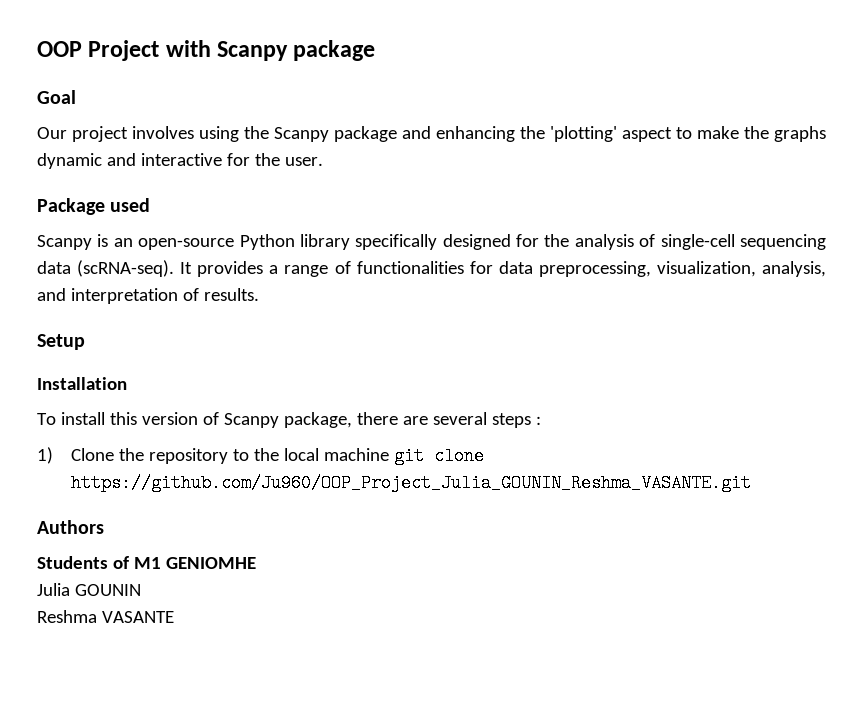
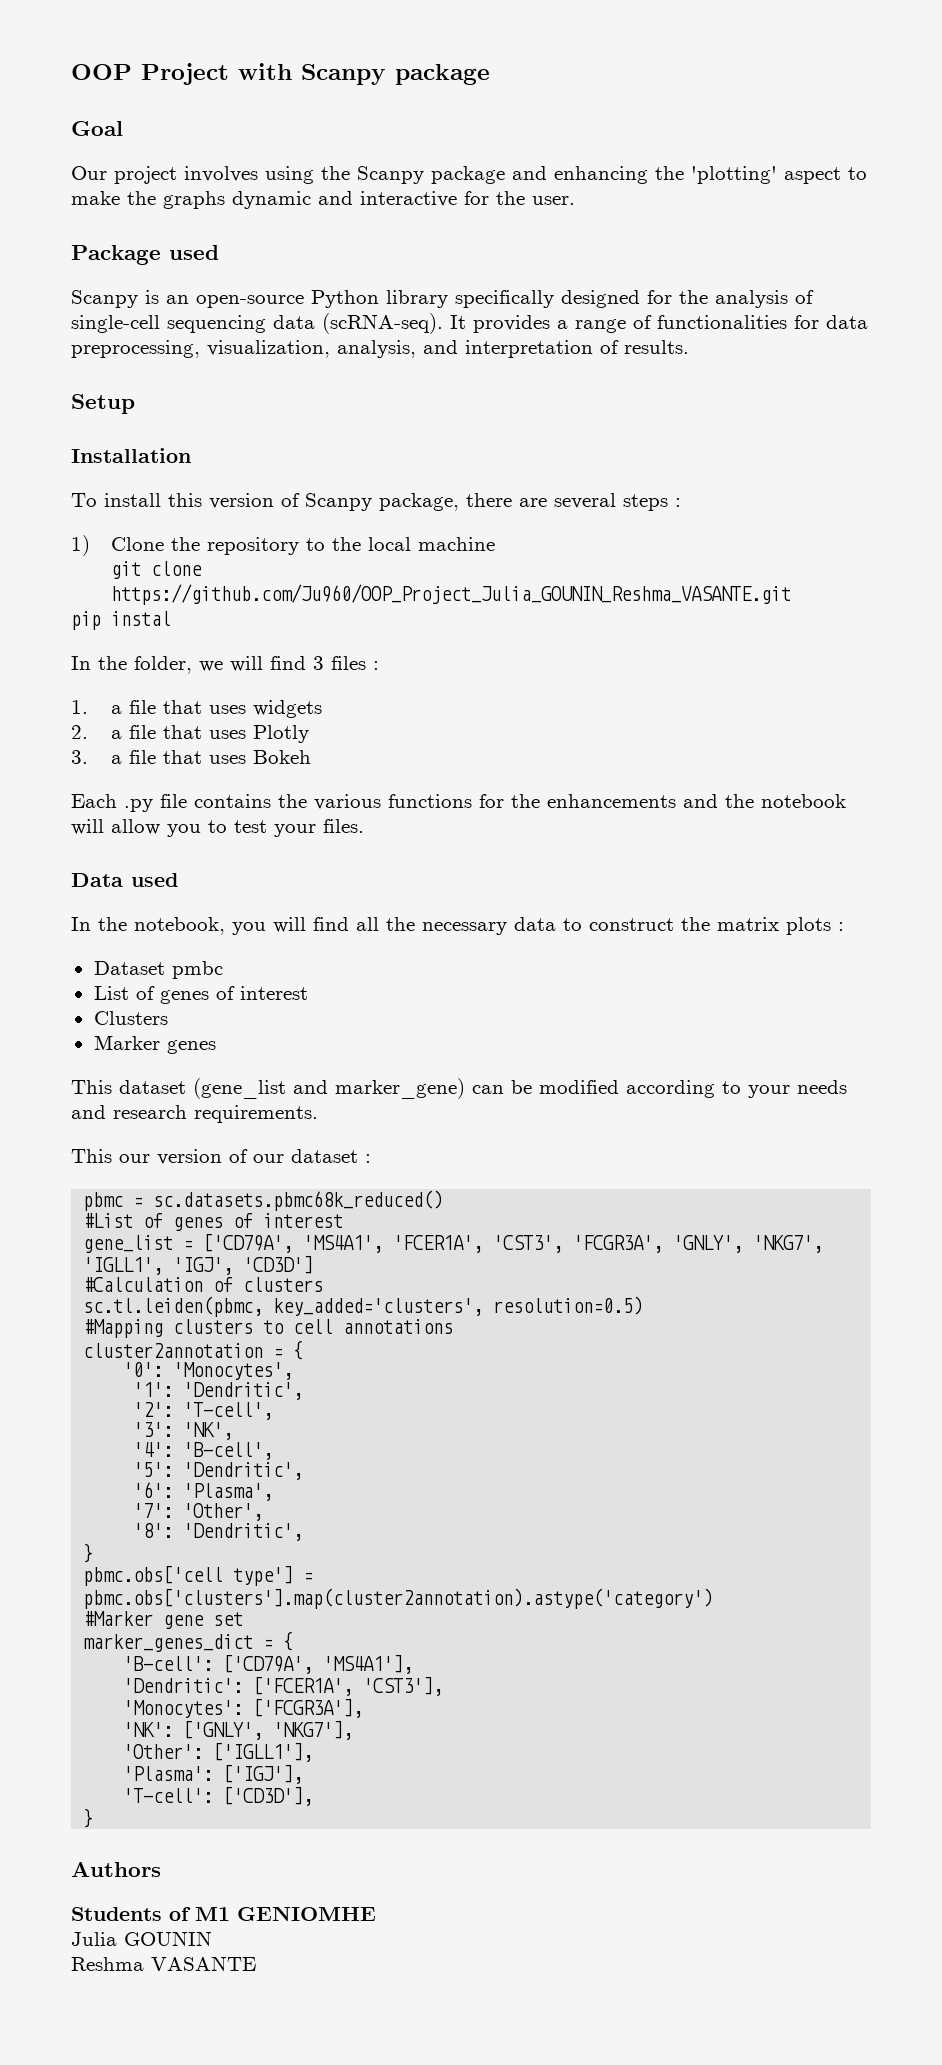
(389, 454) none -> (495, 544) //
(751, 483) none -> [71,611,171,630] [71,656,379,674] [71,700,322,718] [71,725,309,743] [71,750,311,764] [71,794,846,812] [71,819,364,837] [71,873,178,887] [71,917,844,935] [93,961,223,979] [93,986,308,1004] [93,1011,168,1025] [93,1035,216,1054] [71,1078,847,1099] [71,1105,318,1123] [71,1149,371,1165] [83,1190,444,1211] [83,1213,344,1231] [83,1233,824,1253] [83,1255,314,1275] [83,1277,324,1292] [83,1296,644,1317] [83,1319,454,1338] [83,1340,304,1360] [123,1362,294,1380] [133,1382,304,1400] [133,1402,274,1420] [133,1422,234,1440] [133,1442,274,1460] [133,1462,304,1480] [133,1482,274,1501] [133,1503,264,1521] [133,1523,304,1541] [83,1543,94,1563] [83,1565,314,1586] [83,1588,714,1609] [83,1611,244,1629] [83,1631,294,1652] [123,1654,414,1674] [123,1676,444,1696] [123,1698,364,1718] [123,1720,354,1740] [123,1742,314,1762] [123,1764,304,1784] [123,1786,314,1806] [83,1808,94,1828] // pip instal // In the folder, we will find 3 files : // 1. a file that uses widgets // 2. a file that uses Plotly // 3. a file that uses Bokeh // Each .py file contains the various functions for the enhancements and the notebook will allow you to test your files. // Data used // In the notebook, you will find all the necessary data to construct the matrix plots : // Dataset pmbc // List of genes of interest // Clusters // Marker genes // This dataset (gene_list and marker_gene) can be modified according to your needs and research requirements. // This our version of our dataset : // pbmc = sc.datasets.pbmc68k_reduced() // #List of genes of interest // gene_list = ['CD79A', 'MS4A1', 'FCER1A', 'CST3', 'FCGR3A', 'GNLY', 'NKG7', 'IGLL1', 'IGJ', 'CD3D'] // #Calculation of clusters // sc.tl.leiden(pbmc, key_added='clusters', resolution=0.5) // #Mapping clusters to cell annotations // cluster2annotation = { // '0': 'Monocytes', // '1': 'Dendritic', // '2': 'T-cell', // '3': 'NK', // '4': 'B-cell', // '5': 'Dendritic', // '6': 'Plasma', // '7': 'Other', // '8': 'Dendritic', // } // pbmc.obs['cell type'] = pbmc.obs['clusters'].map(cluster2annotation).astype('category') // #Marker gene set // marker_genes_dict = { // 'B-cell': ['CD79A', 'MS4A1'], // 'Dendritic': ['FCER1A', 'CST3'], // 'Monocytes': ['FCGR3A'], // 'NK': ['GNLY', 'NKG7'], // 'Other': ['IGLL1'], // 'Plasma': ['IGJ'], // 'T-cell': ['CD3D'], // }

